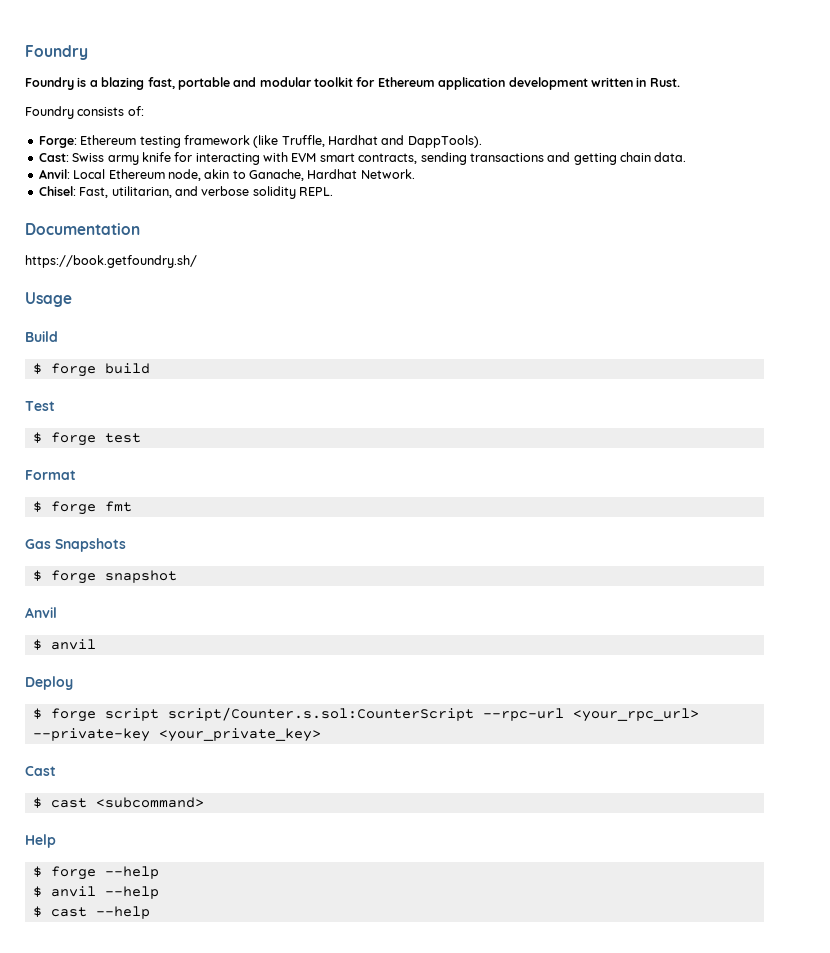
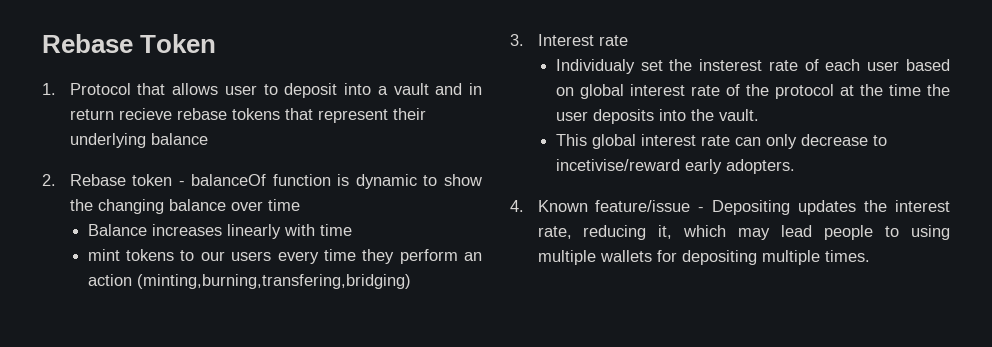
[25,45,88,60] [25,77,680,90] [25,106,144,119] [38,135,482,148] [38,152,687,165] [38,169,415,181] [38,186,333,199] [25,223,140,235] [25,255,197,268] [25,292,72,307] [25,331,58,342] [32,363,150,377] [25,401,55,411] [32,432,141,446] [25,470,76,480] [32,501,132,515] [25,538,126,552] [32,570,177,584] [25,607,57,618] [32,639,96,650] [25,676,73,690] [32,707,699,722] [32,728,321,742] [25,766,56,776] [32,797,204,808] [25,834,56,848] [32,866,159,880] [32,886,159,899] [32,906,150,919] Foundry // Foundry is a blazing fast, portable and modular toolkit for Ethereum application development written in Rust. // Foundry consists of: // Forge: Ethereum testing framework (like Truffle, Hardhat and DappTools). // Cast: Swiss army knife for interacting with EVM smart contracts, sending transactions and getting chain data. // Anvil: Local Ethereum node, akin to Ganache, Hardhat Network. // Chisel: Fast, utilitarian, and verbose solidity REPL. // Documentation // https://book.getfoundry.sh/ // Usage // Build // $ forge build // Test // $ forge test // Format // $ forge fmt // Gas Snapshots // $ forge snapshot // Anvil // $ anvil // Deploy // $ forge script script/Counter.s.sol:CounterScript --rpc-url <your_rpc_url> --private-key <your_private_key> // Cast // $ cast <subcommand> // Help // $ forge --help // $ anvil --help // $ cast --help -> [42,34,217,53] [42,83,482,98] [69,108,426,123] [69,133,208,148] [42,174,482,189] [69,199,300,214] [87,224,352,239] [87,249,483,264] [87,274,411,289] [510,34,628,46] [555,59,950,74] [555,84,950,99] [555,109,759,124] [555,134,887,149] [555,159,795,174] [510,200,950,215] [537,225,950,240] [537,250,870,265] Rebase Token // 1. Protocol that allows user to deposit into a vault and in return recieve rebase tokens that represent their underlying balance // 2. Rebase token - balanceOf function is dynamic to show the changing balance over time // Balance increases linearly with time // mint tokens to our users every time they perform an action (minting,burning,transfering,bridging) // 3. Interest rate // Individualy set the insterest rate of each user based on global interest rate of the protocol at the time the user deposits into the vault. // This global interest rate can only decrease to incetivise/reward early adopters. // 4. Known feature/issue - Depositing updates the interest rate, reducing it, which may lead people to using multiple wallets for depositing multiple times.

